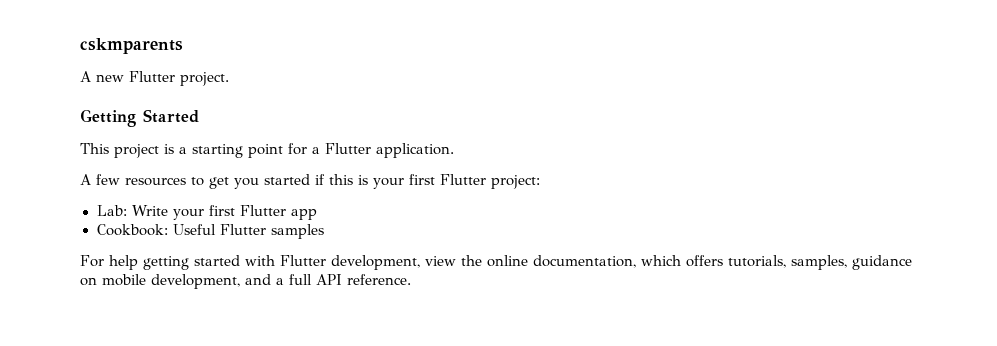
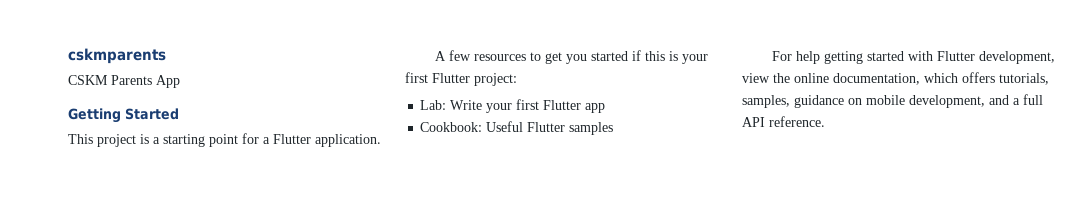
[80,71,229,86] A new Flutter project. -> [68,75,180,88] CSKM Parents App

